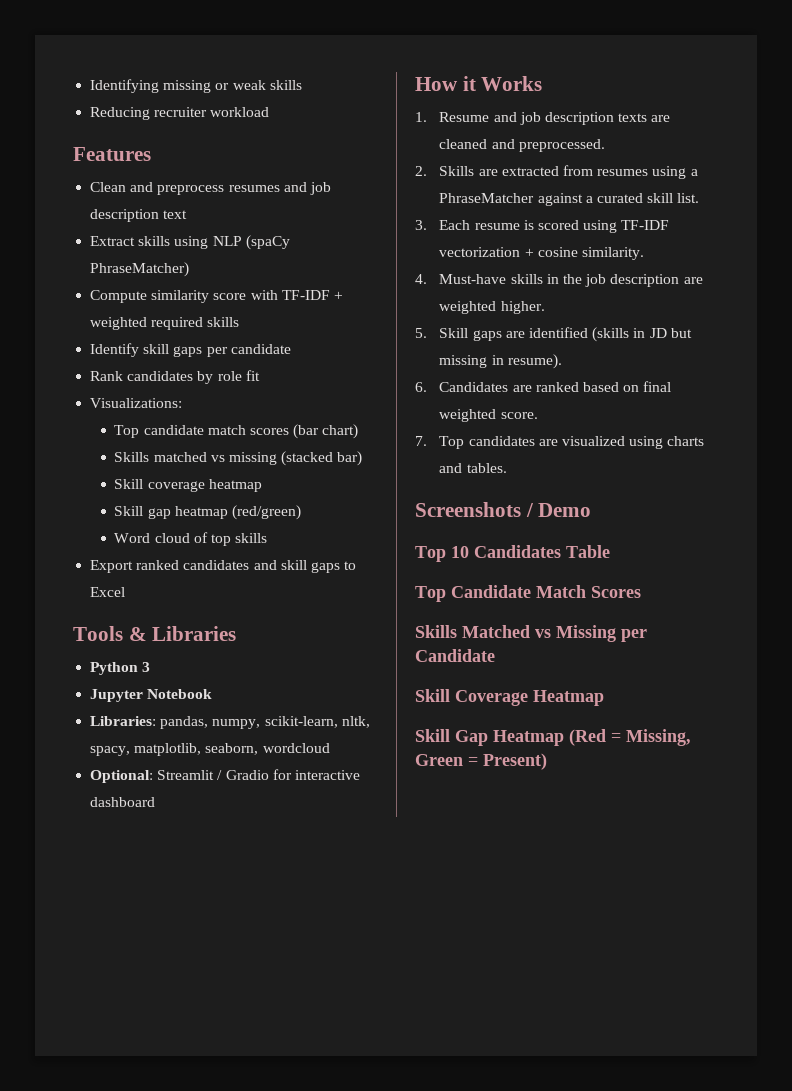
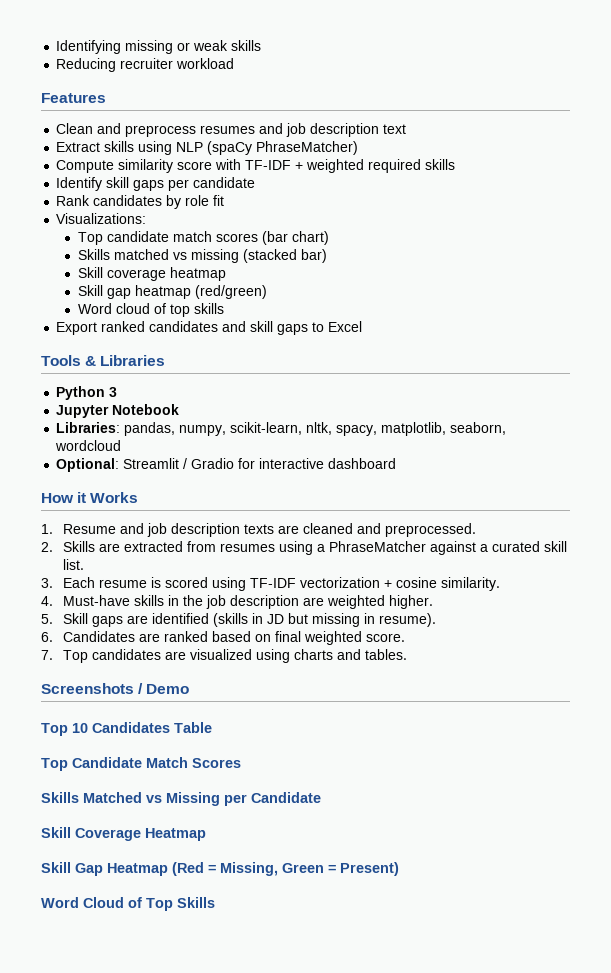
(547, 761) none -> [41,897,215,911] // Word Cloud of Top Skills

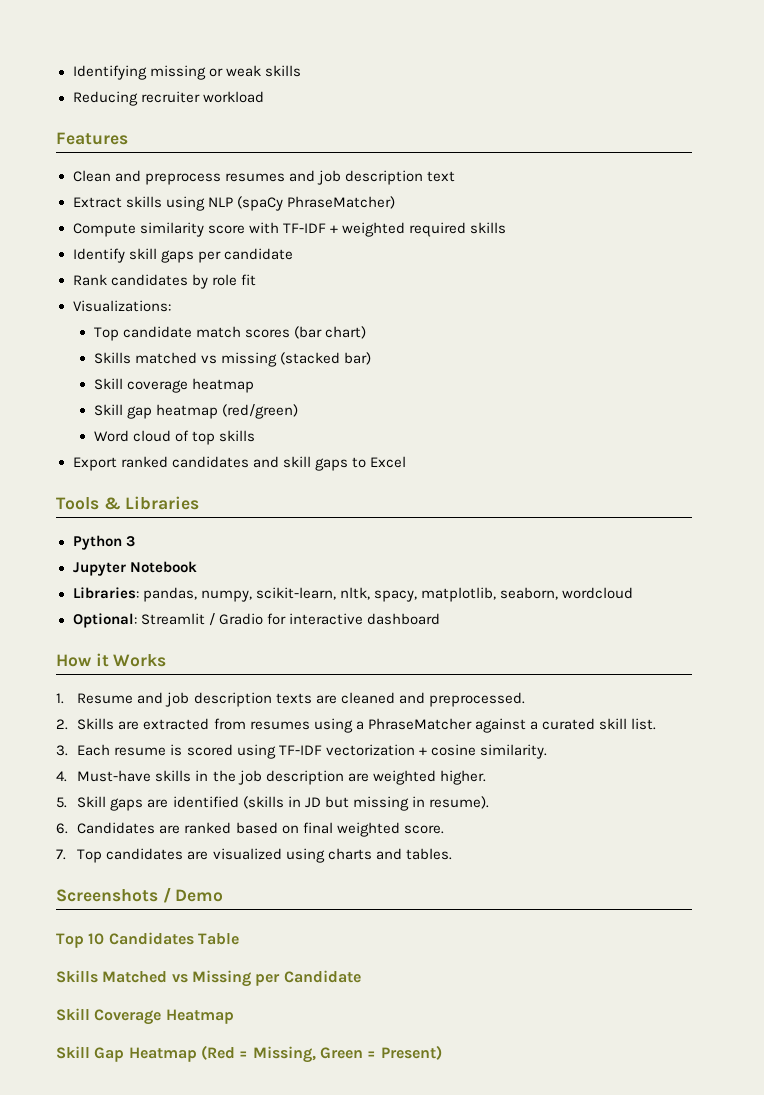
[41,757,241,771] // Top Candidate Match Scores -> (239, 939) none
[41,897,215,911] // Word Cloud of Top Skills -> (442, 1052) none

